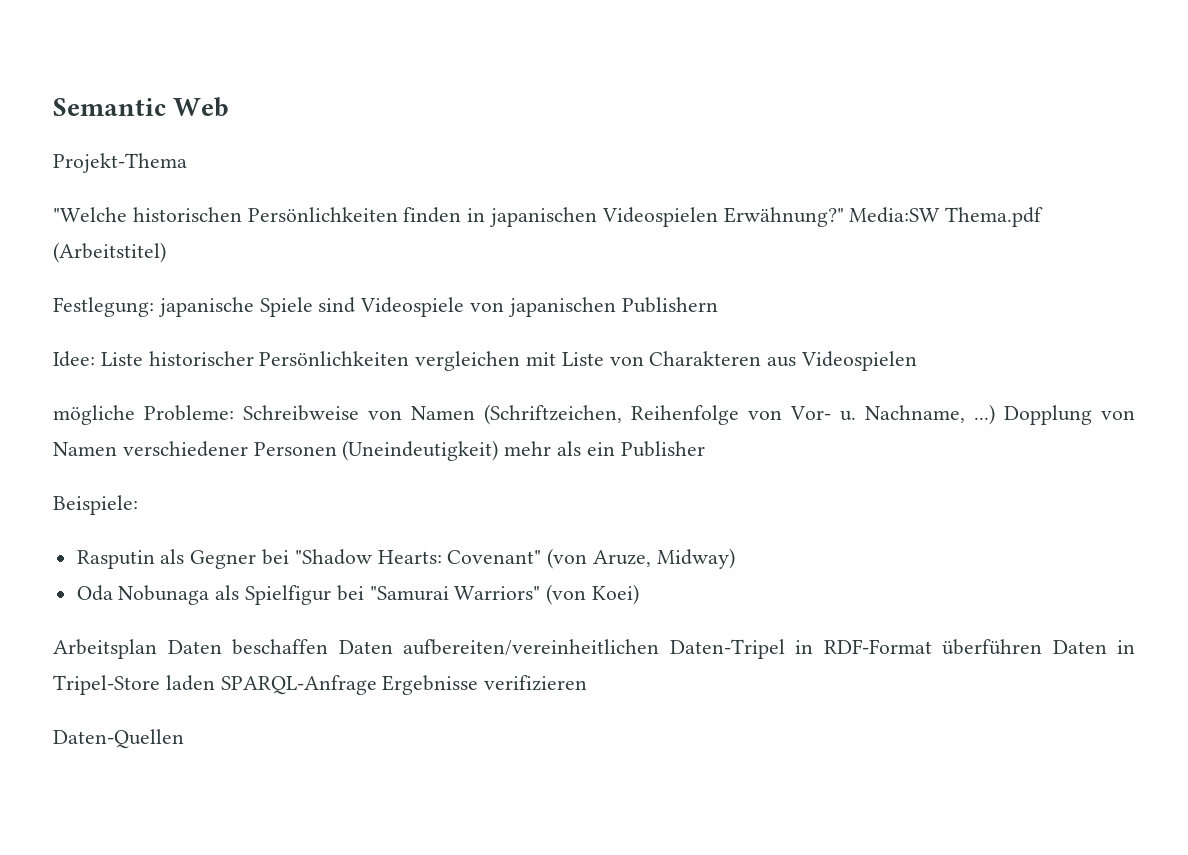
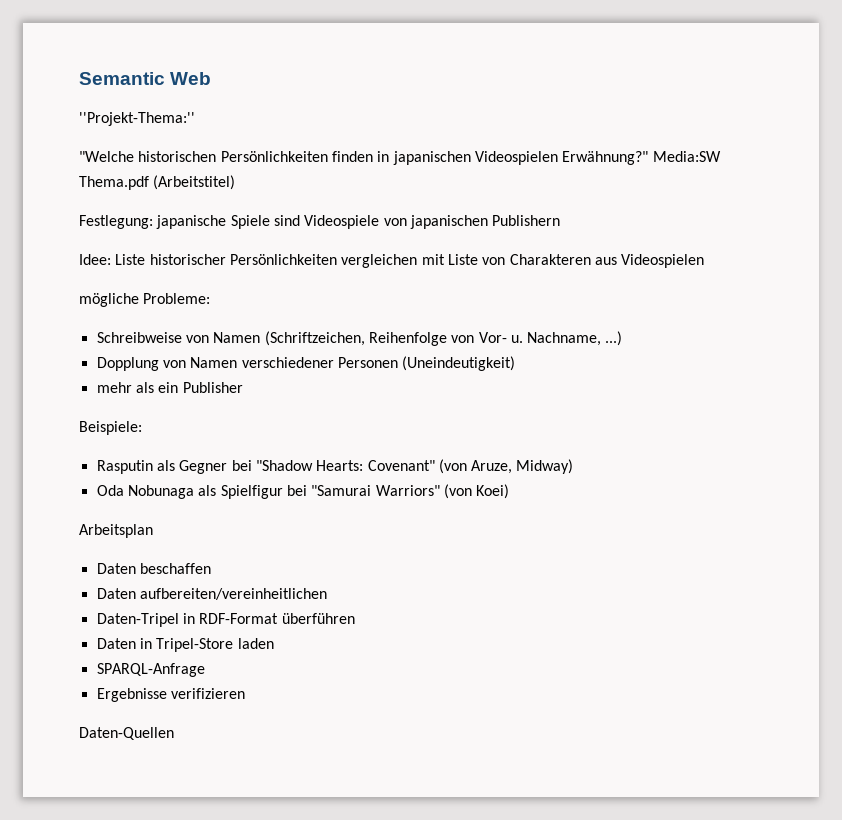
[53,153,187,173] Projekt-Thema -> [79,112,195,126] ''Projekt-Thema:''
(234, 413) none -> (211, 298) //
(995, 414) none -> (623, 338) //
(499, 450) none -> (516, 363) //
(157, 649) none -> (153, 531) //
(328, 647) none -> (211, 568) //
(659, 647) none -> (327, 594) //
(1042, 647) none -> (355, 618) //
(215, 683) none -> (274, 643) //
(377, 685) none -> (205, 670) //

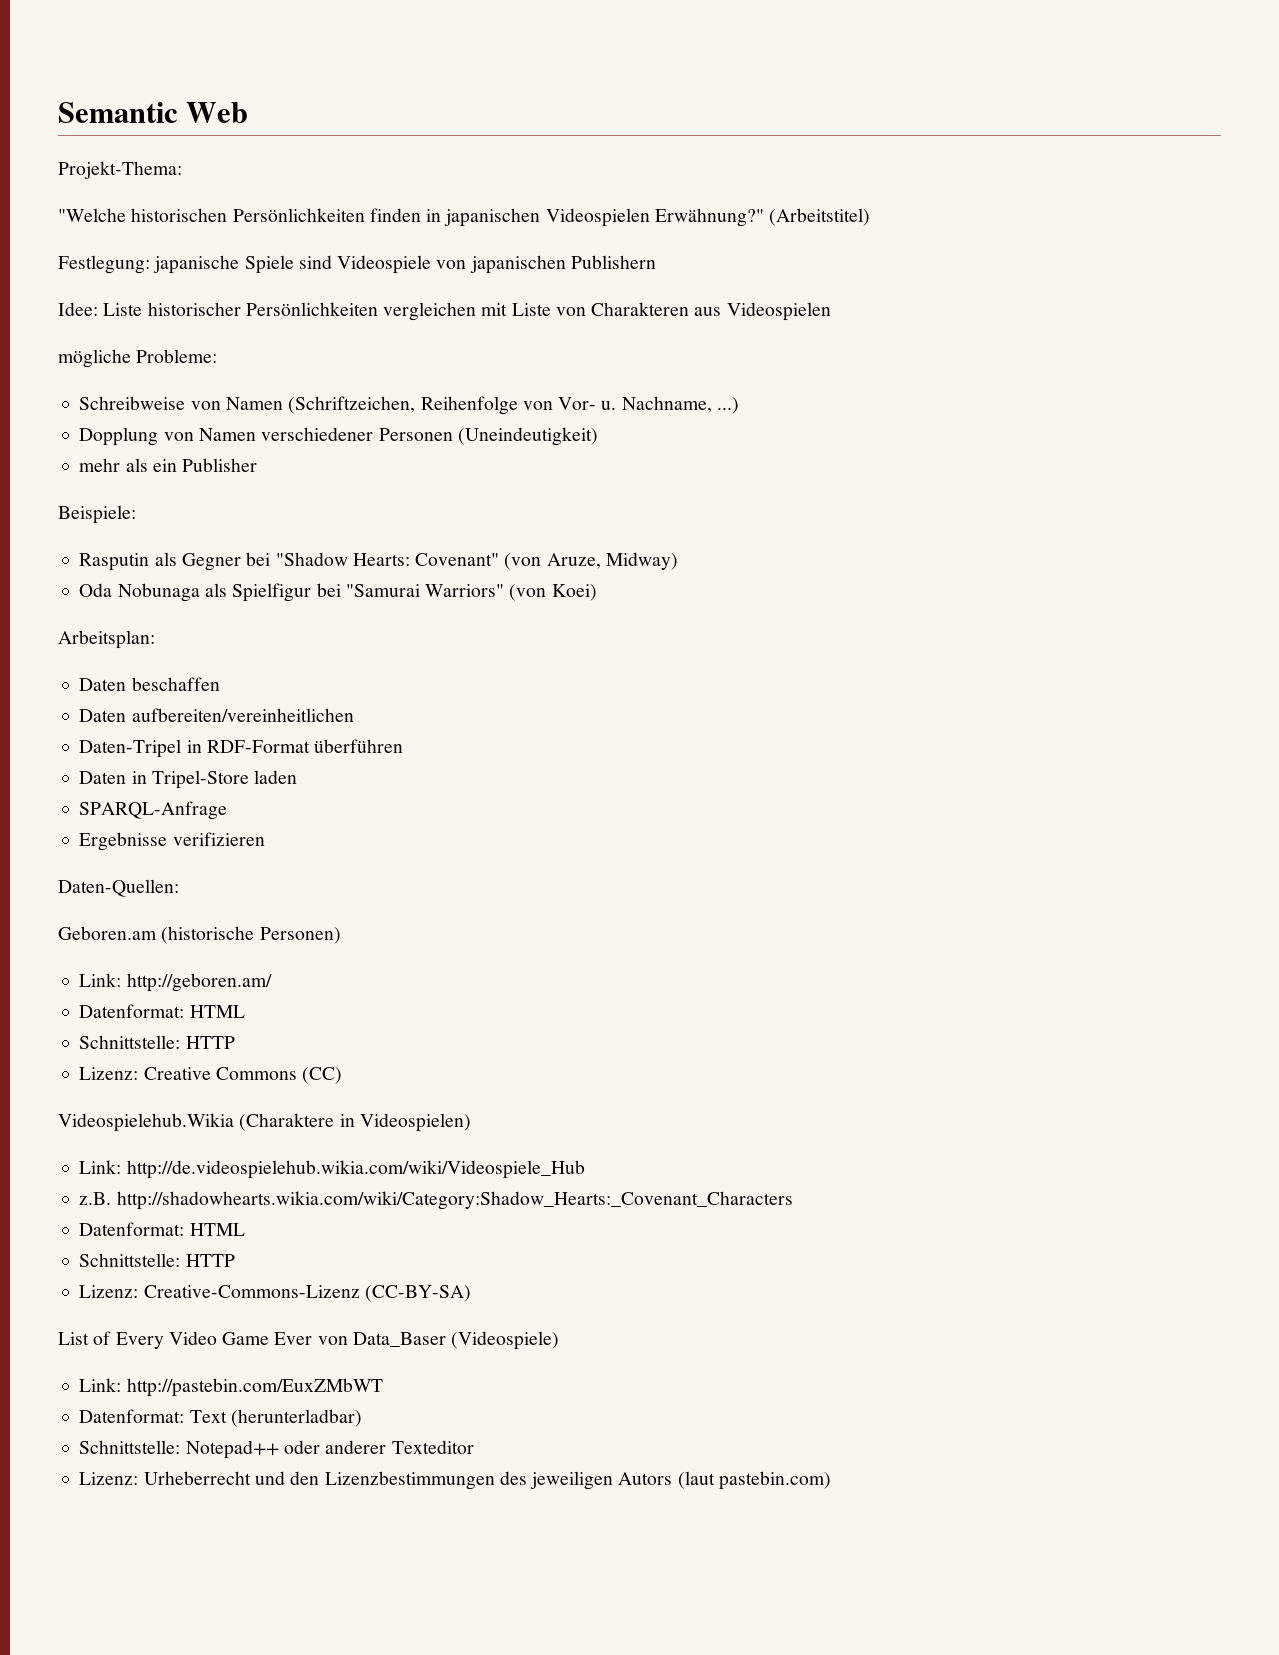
[79,112,195,126] ''Projekt-Thema:'' -> [58,161,182,179] Projekt-Thema:
[652,151,721,162] [79,176,149,190] Media:SW Thema.pdf -> (764, 217) none
[79,524,153,538] Arbeitsplan -> [58,630,155,649] Arbeitsplan:
[79,727,174,740] Daten-Quellen -> [58,879,179,897] [58,926,341,944] [79,973,272,992] [79,1004,245,1018] [79,1035,235,1049] [79,1067,343,1084] [58,1113,471,1132] [79,1160,585,1179] [79,1191,793,1210] [79,1222,245,1236] [79,1253,235,1267] [79,1285,471,1302] [58,1331,560,1350] [79,1378,383,1397] [79,1409,362,1427] [79,1440,474,1459] [79,1471,831,1490] Daten-Quellen: // Geboren.am (historische Personen) // Link: http://geboren.am/ // Datenformat: HTML // Schnittstelle: HTTP // Lizenz: Creative Commons (CC) // Videospielehub.Wikia (Charaktere in Videospielen) // Link: http://de.videospielehub.wikia.com/wiki/Videospiele_Hub // z.B. http://shadowhearts.wikia.com/wiki/Category:Shadow_Hearts:_Covenant_Characters // Datenformat: HTML // Schnittstelle: HTTP // Lizenz: Creative-Commons-Lizenz (CC-BY-SA) // List of Every Video Game Ever von Data_Baser (Videospiele) // Link: http://pastebin.com/EuxZMbWT // Datenformat: Text (herunterladbar) // Schnittstelle: Notepad++ oder anderer Texteditor // Lizenz: Urheberrecht und den Lizenzbestimmungen des jeweiligen Autors (laut pastebin.com)

